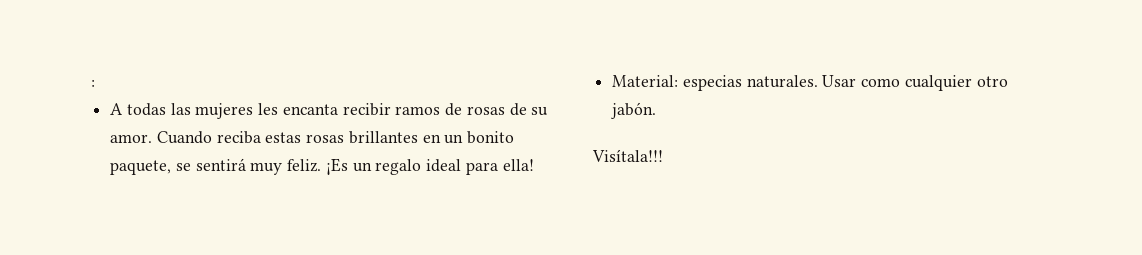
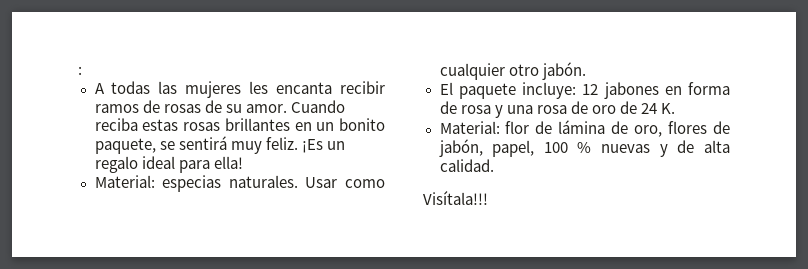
(657, 110) none -> [439,82,730,99] [439,101,675,118] [439,120,730,137] [438,139,730,157] [439,159,494,172] // El paquete incluye: 12 jabones en forma de rosa y una rosa de oro de 24 K. // Material: flor de lámina de oro, flores de jabón, papel, 100 % nuevas y de alta calidad.

